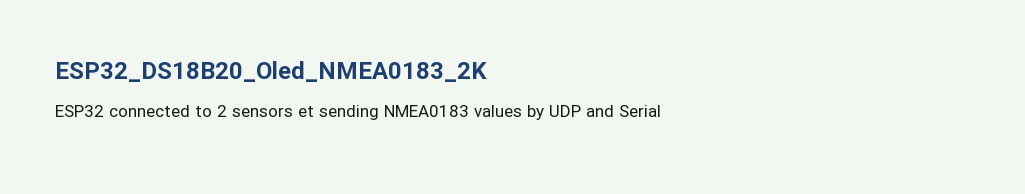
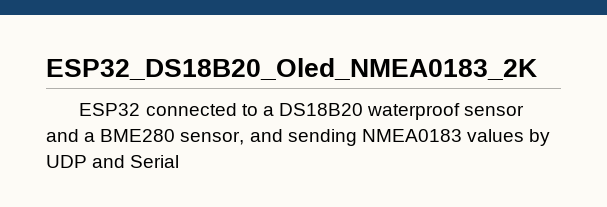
[217,105,314,117] 2 sensors et -> [262,103,525,120] [46,129,283,145] a DS18B20 waterproof sensor and a BME280 sensor, and

